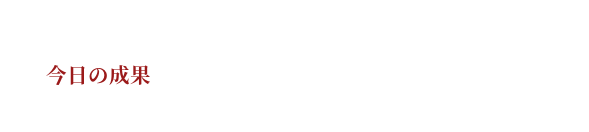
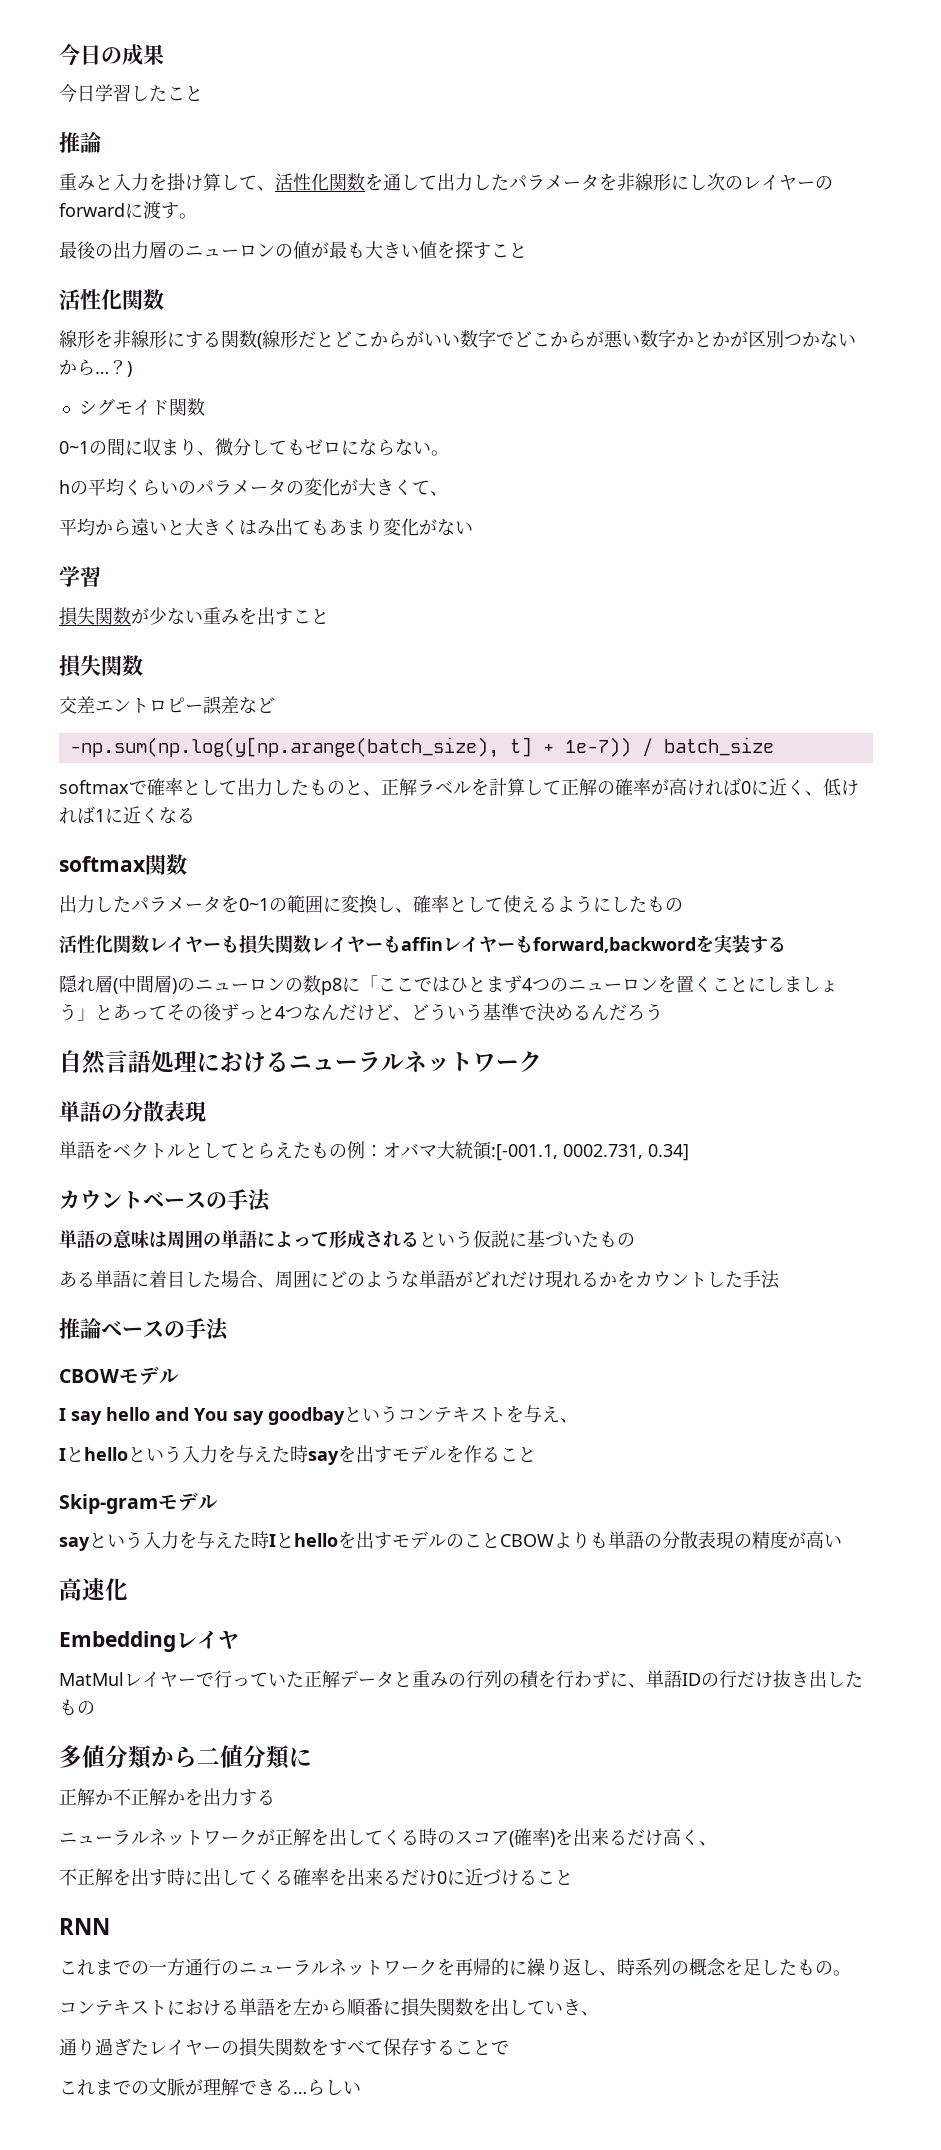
(151, 75) none -> [59,84,203,103] [59,132,101,153] [59,173,833,191] [59,201,197,219] [59,241,527,259] [59,289,164,310] [59,329,856,349] [59,359,132,377] [78,398,205,416] [59,438,449,456] [59,478,448,496] [59,518,473,536] [59,566,101,587] [59,607,329,626] [59,655,143,677] [59,696,275,715] [69,737,774,758] [59,778,859,796] [59,806,195,824] [59,854,187,875] [59,895,683,913] [59,935,786,954] [59,975,838,995] [59,1003,663,1021] [59,1050,542,1075] [59,1100,206,1122] [59,1141,689,1161] [59,1189,271,1212] [59,1229,635,1249] [59,1270,780,1289] [59,1318,229,1341] [59,1366,179,1385] [59,1405,578,1425] [59,1445,536,1465] [59,1492,218,1514] [59,1531,842,1551] [59,1578,128,1601] [59,1630,239,1652] [59,1670,863,1689] [59,1699,95,1716] [59,1745,312,1769] [59,1788,275,1806] [59,1828,717,1847] [59,1868,573,1886] [59,1918,110,1935] [59,1958,851,1976] [59,1998,599,2017] [59,2038,509,2057] [59,2078,361,2096] // 今日学習したこと // 推論 // 重みと入力を掛け算して、活性化関数を通して出力したパラメータを非線形にし次のレイヤーのforwardに渡す。 // 最後の出力層のニューロンの値が最も大きい値を探すこと // 活性化関数 // 線形を非線形にする関数(線形だとどこからがいい数字でどこからが悪い数字かとかが区別つかないから…？) // シグモイド関数 // 0~1の間に収まり、微分してもゼロにならない。 // hの平均くらいのパラメータの変化が大きくて、 // 平均から遠いと大きくはみ出てもあまり変化がない // 学習 // 損失関数が少ない重みを出すこと // 損失関数 // 交差エントロピー誤差など // -np.sum(np.log(y[np.arange(batch_size), t] + 1e-7)) / batch_size // softmaxで確率として出力したものと、正解ラベルを計算して正解の確率が高ければ0に近く、低ければ1に近くなる // softmax関数 // 出力したパラメータを0~1の範囲に変換し、確率として使えるようにしたもの // 活性化関数レイヤーも損失関数レイヤーもaffinレイヤーもforward,backwordを実装する // 隠れ層(中間層)のニューロンの数p8に「ここではひとまず4つのニューロンを置くことにしましょう」とあってその後ずっと4つなんだけど、どういう基準で決めるんだろう // 自然言語処理におけるニューラルネットワーク // 単語の分散表現 // 単語をベクトルとしてとらえたもの例：オバマ大統領:[-001.1, 0002.731, 0.34] // カウントベースの手法 // 単語の意味は周囲の単語によって形成されるという仮説に基づいたもの // ある単語に着目した場合、周囲にどのような単語がどれだけ現れるかをカウントした手法 // 推論ベースの手法 // CBOWモデル // I say hello and You say goodbayというコンテキストを与え、 // Iとhelloという入力を与えた時sayを出すモデルを作ること // Skip-gramモデル // sayという入力を与えた時Iとhelloを出すモデルのことCBOWよりも単語の分散表現の精度が高い // 高速化 // Embeddingレイヤ // MatMulレイヤーで行っていた正解データと重みの行列の積を行わずに、単語IDの行だけ抜き出したもの // 多値分類から二値分類に // 正解か不正解かを出力する // ニューラルネットワークが正解を出してくる時のスコア(確率)を出来るだけ高く、 // 不正解を出す時に出してくる確率を出来るだけ0に近づけること // RNN // これまでの一方通行のニューラルネットワークを再帰的に繰り返し、時系列の概念を足したもの。 // コンテキストにおける単語を左から順番に損失関数を出していき、 // 通り過ぎたレイヤーの損失関数をすべて保存することで // これまでの文脈が理解できる…らしい

